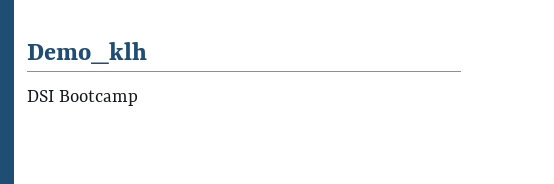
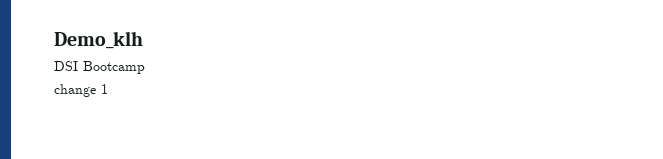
(139, 98) none -> [54,84,108,97] // change 1

